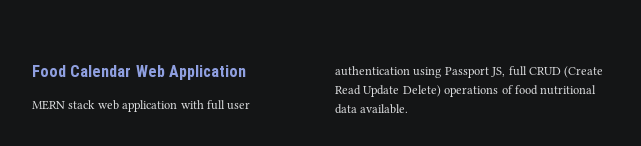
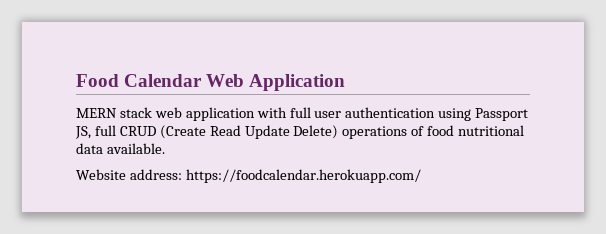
(409, 109) none -> [76,169,421,183] // Website address: https://foodcalendar.herokuapp.com/

